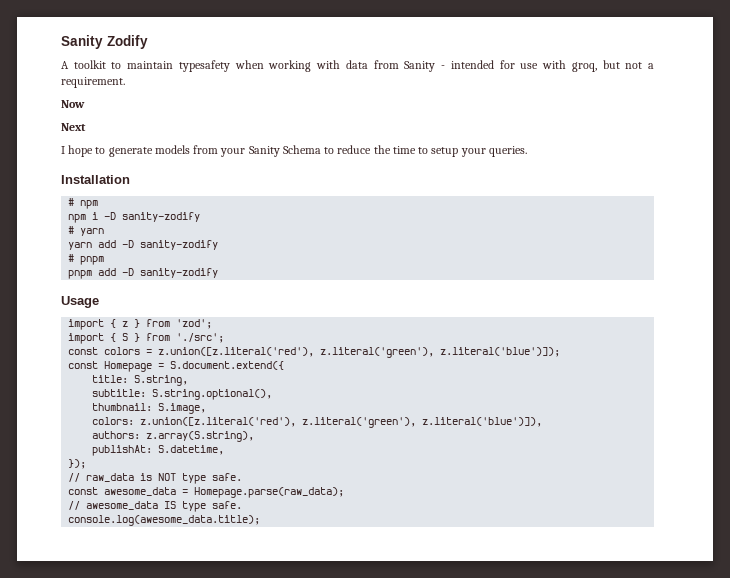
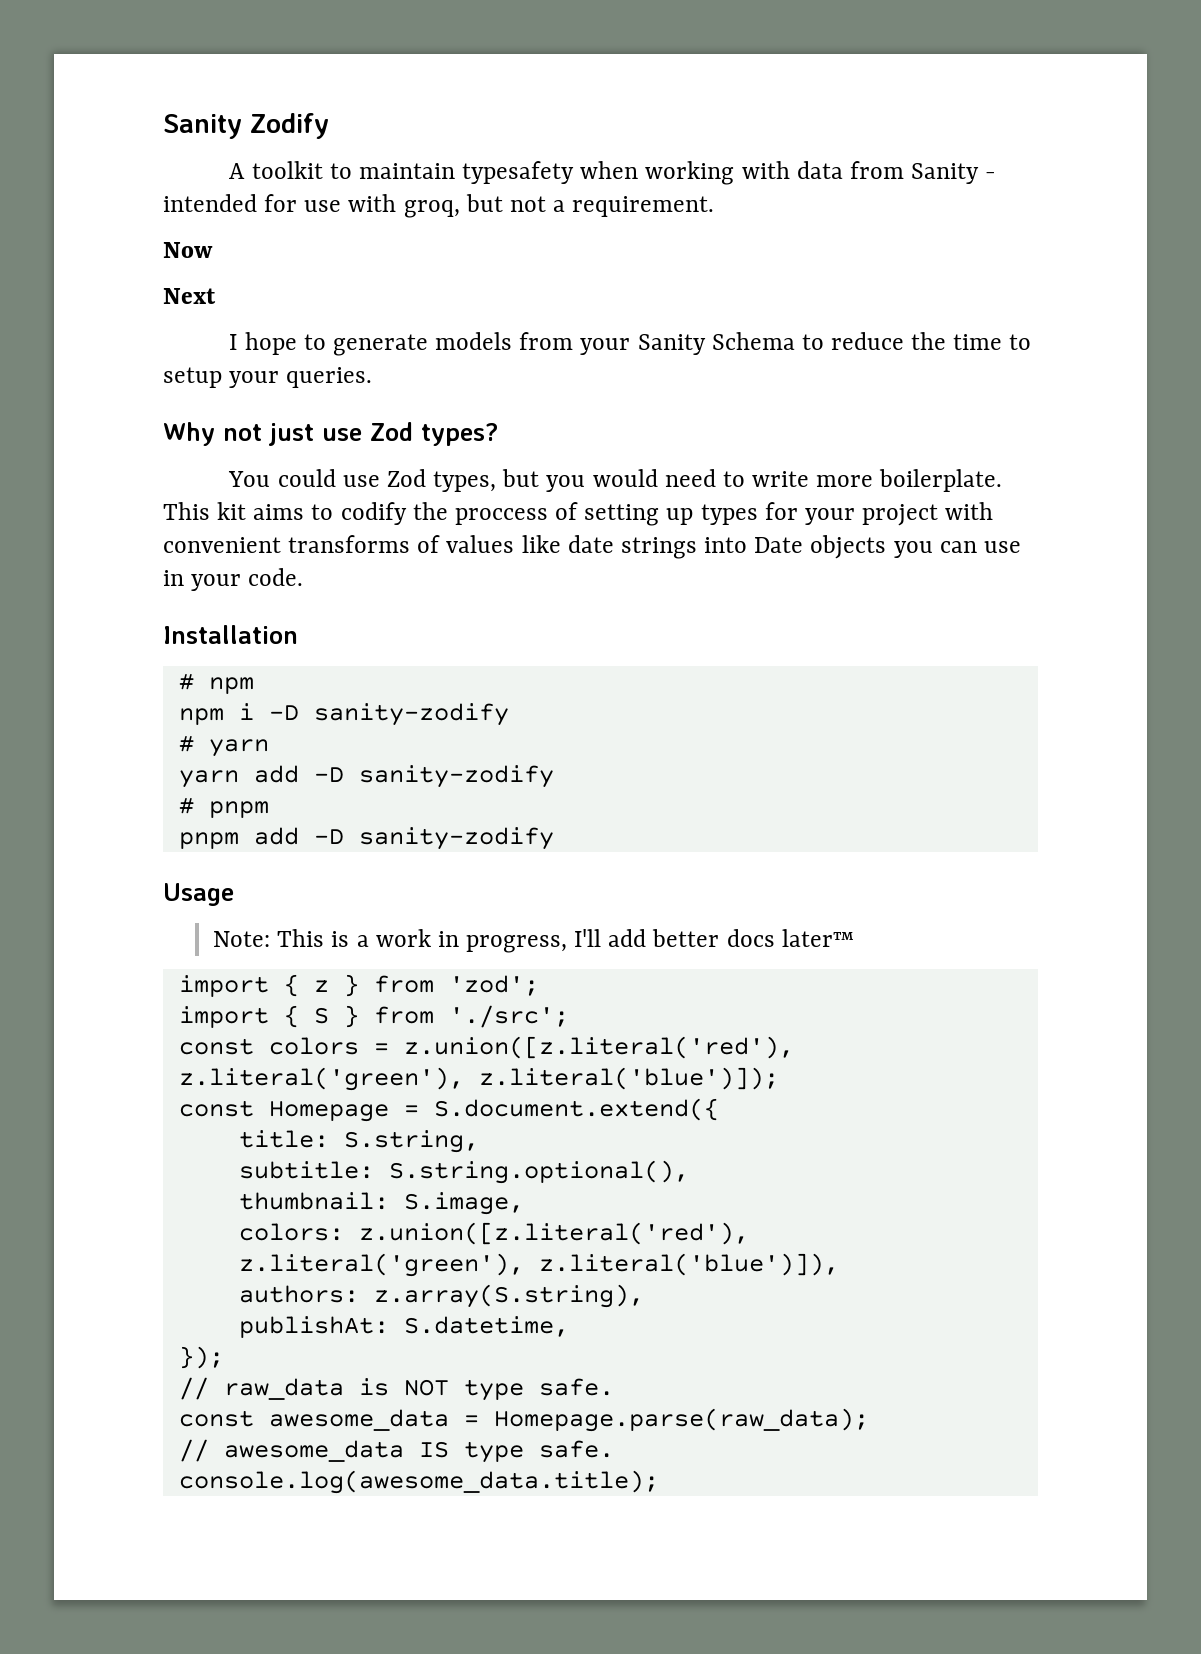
(527, 151) none -> [163,422,499,446] [228,469,1003,492] [163,502,994,526] [163,535,1021,559] [163,568,304,591] // Why not just use Zod types? // You could use Zod types, but you would need to write more boilerplate. This kit aims to codify the proccess of setting up types for your project with convenient transforms of values like date strings into Date objects you can use in your code.
(99, 302) none -> [213,929,854,953] // Note: This is a work in progress, I'll add better docs later™

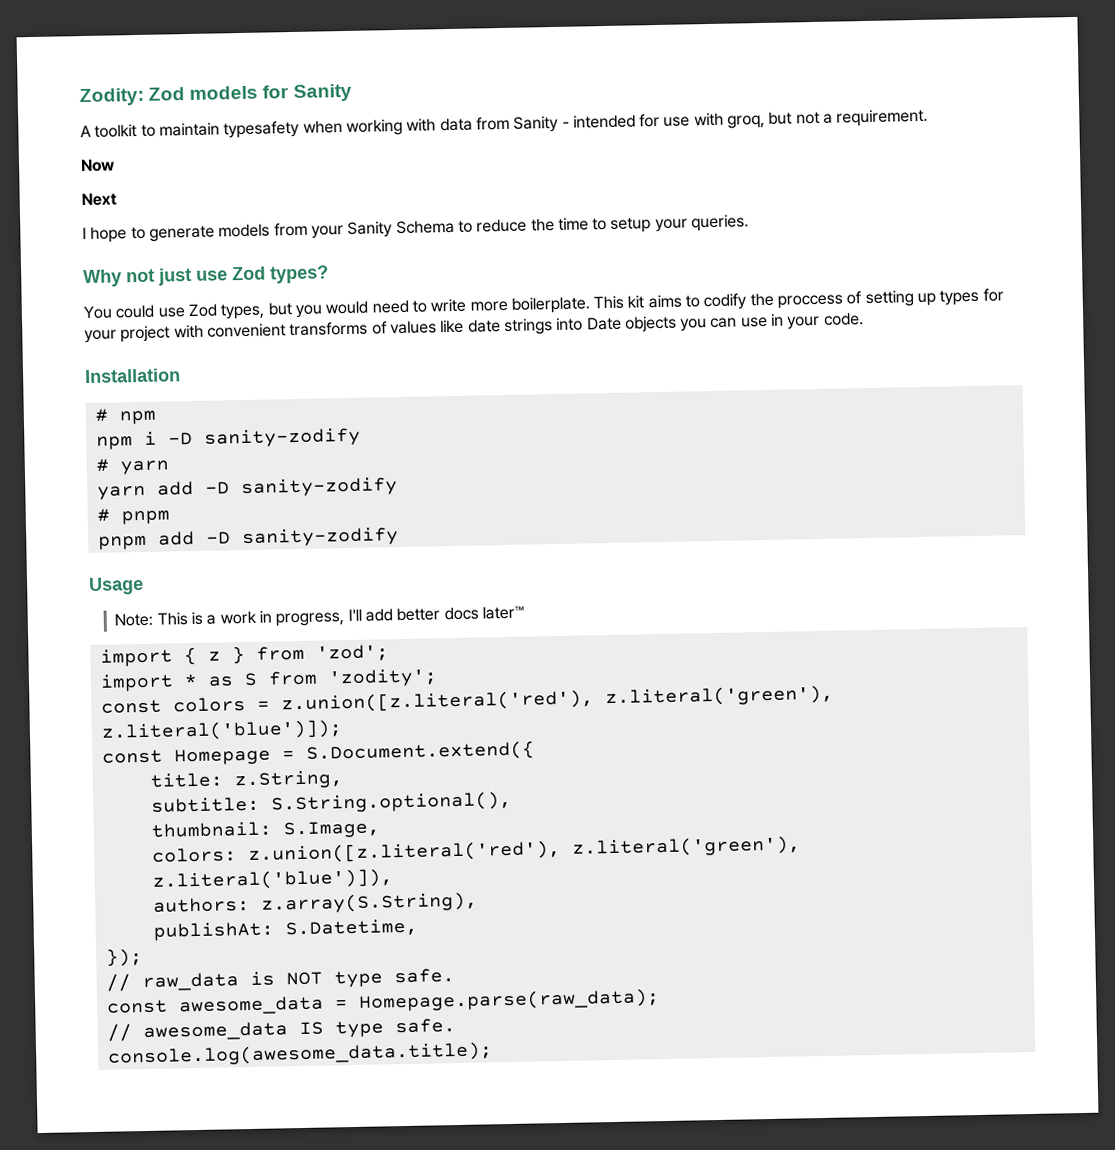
[163,113,329,139] Sanity Zodify -> [79,83,352,107] Zodity: Zod models for Sanity
[283,1005,569,1028] { S } from './src'; -> [183,668,438,688] * as S from 'zodity';
[433,1098,719,1121] S.document.extend({ -> [305,740,535,763] S.Document.extend({
[343,1130,479,1153] S.string, -> [233,770,344,790] z.String,
[388,1160,689,1184] S.string.optional(), -> [270,790,512,814] S.String.optional(),
[403,1192,524,1215] S.image, -> [282,820,380,839] S.Image,
[373,1284,644,1308] z.array(S.string), -> [260,891,478,914] z.array(S.String),
[403,1316,569,1337] S.datetime, -> [284,918,418,938] S.Datetime,

